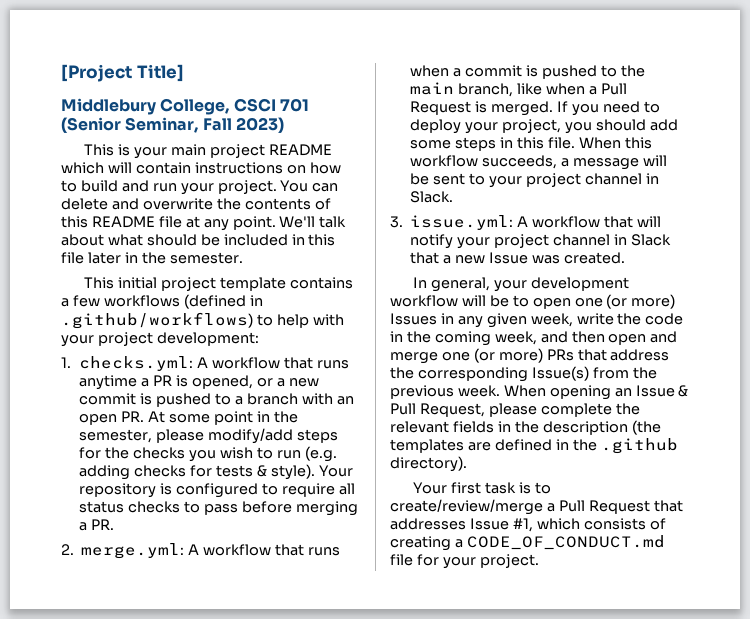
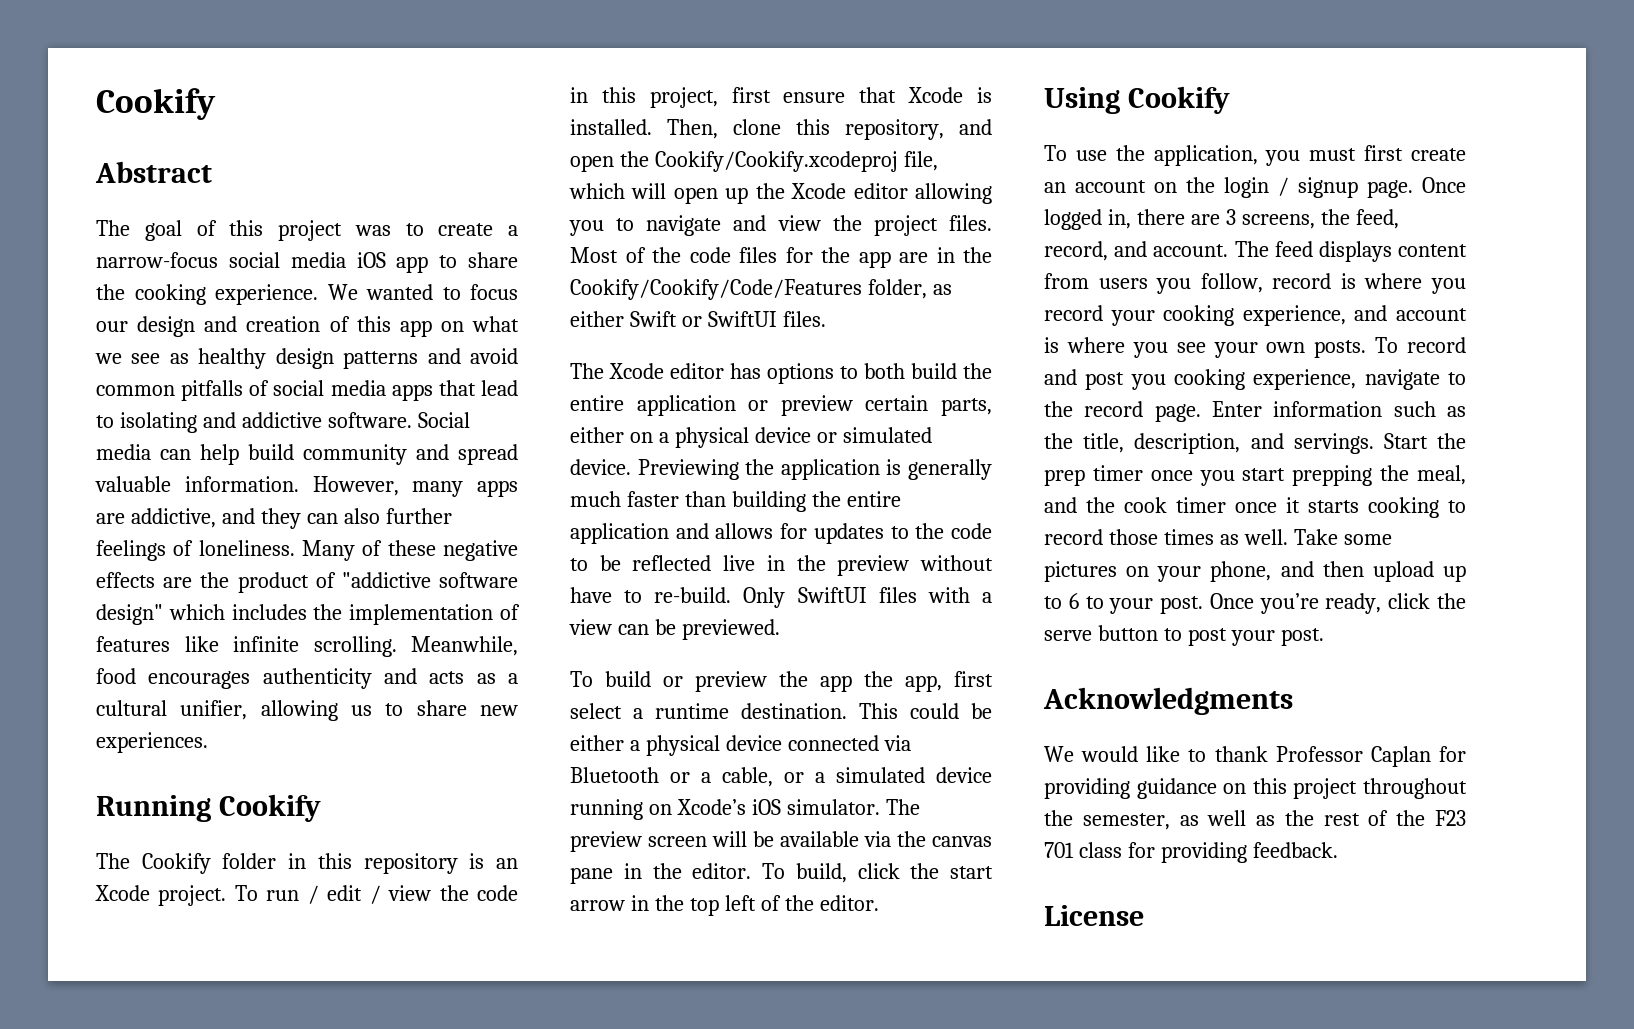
[61,64,184,82] [61,98,309,115] [61,117,284,133] [84,144,333,159] [61,162,341,174] [61,180,339,195] [61,198,331,210] [61,216,347,231] [61,234,336,246] [61,252,243,264] [84,277,354,291] [61,294,263,309] [61,312,344,329] [61,332,259,347] [61,356,350,371] [79,375,319,390] [79,393,354,407] [79,411,298,425] [79,428,339,444] [79,446,337,462] [79,464,353,480] [79,483,355,498] [79,501,358,516] [79,519,115,531] [61,543,340,559] [410,65,645,79] [410,82,627,97] [410,101,660,116] [410,119,678,134] [410,137,652,151] [410,155,667,170] [410,173,659,188] [410,191,454,203] [390,215,661,230] [410,234,671,249] [410,252,625,264] [413,277,630,292] [390,294,676,309] [390,313,684,328] [390,331,678,346] [390,348,670,364] [390,366,657,382] [390,385,689,400] [390,403,640,417] [390,420,661,435] [390,438,678,454] [390,456,467,472] [413,482,552,494] [390,499,683,515] [390,518,666,532] [390,535,665,551] [390,554,539,569] [Project Title] // Middlebury College, CSCI 701 (Senior Seminar, Fall 2023) // This is your main project README which will contain instructions on how to build and run your project. You can delete and overwrite the contents of this README file at any point. We'll talk about what should be included in this file later in the semester. // This initial project template contains a few workflows (defined in .github/workflows) to help with your project development: // 1. checks.yml: A workflow that runs anytime a PR is opened, or a new commit is pushed to a branch with an open PR. At some point in the semester, please modify/add steps for the checks you wish to run (e.g. adding checks for tests & style). Your repository is configured to require all status checks to pass before merging a PR. // 2. merge.yml: A workflow that runs when a commit is pushed to the main branch, like when a Pull Request is merged. If you need to deploy your project, you should add some steps in this file. When this workflow succeeds, a message will be sent to your project channel in Slack. // 3. issue.yml: A workflow that will notify your project channel in Slack that a new Issue was created. // In general, your development workflow will be to open one (or more) Issues in any given week, write the code in the coming week, and then open and merge one (or more) PRs that address the corresponding Issue(s) from the previous week. When opening an Issue & Pull Request, please complete the relevant fields in the description (the templates are defined in the .github directory). // Your first task is to create/review/merge a Pull Request that addresses Issue #1, which consists of creating a CODE_OF_CONDUCT.md file for your project. -> [96,88,216,120] [95,161,212,183] [96,220,518,241] [96,252,518,273] [96,284,518,305] [96,316,519,337] [95,348,518,369] [96,380,518,401] [96,412,470,433] [96,444,518,465] [95,476,518,497] [96,508,452,529] [96,540,518,561] [96,572,518,593] [96,604,520,625] [96,636,518,657] [96,668,518,689] [96,700,518,721] [96,732,208,753] [96,794,321,822] [96,853,518,874] [95,885,519,906] [570,87,992,108] [570,119,992,140] [570,151,938,172] [569,183,993,204] [569,215,992,236] [570,247,992,268] [570,279,952,300] [570,311,826,327] [570,363,992,384] [570,395,992,416] [570,427,932,448] [570,459,992,480] [570,491,901,512] [570,523,992,544] [570,555,993,576] [570,587,992,608] [569,619,780,640] [570,671,993,692] [570,703,992,719] [570,735,911,756] [570,767,992,787] [570,799,920,820] [570,831,992,852] [570,863,993,884] [570,895,879,916] [1044,86,1230,114] [1044,145,1466,166] [1044,177,1466,198] [1044,209,1399,230] [1044,241,1467,262] [1044,273,1466,294] [1044,305,1467,326] [1044,337,1466,358] [1044,369,1466,390] [1044,401,1466,422] [1044,433,1466,454] [1044,465,1466,486] [1044,497,1466,518] [1044,529,1392,545] [1044,561,1466,582] [1044,593,1466,614] [1044,625,1324,646] [1043,687,1293,715] [1044,746,1466,767] [1044,778,1467,799] [1044,810,1466,830] [1044,842,1338,863] [1044,905,1144,926] Cookify // Abstract // The goal of this project was to create a narrow-focus social media iOS app to share the cooking experience. We wanted to focus our design and creation of this app on what we see as healthy design patterns and avoid common pitfalls of social media apps that lead to isolating and addictive software. Social media can help build community and spread valuable information. However, many apps are addictive, and they can also further feelings of loneliness. Many of these negative effects are the product of "addictive software design" which includes the implementation of features like infinite scrolling. Meanwhile, food encourages authenticity and acts as a cultural unifier, allowing us to share new experiences. // Running Cookify // The Cookify folder in this repository is an Xcode project. To run / edit / view the code in this project, first ensure that Xcode is installed. Then, clone this repository, and open the Cookify/Cookify.xcodeproj file, which will open up the Xcode editor allowing you to navigate and view the project files. Most of the code files for the app are in the Cookify/Cookify/Code/Features folder, as either Swift or SwiftUI files. // The Xcode editor has options to both build the entire application or preview certain parts, either on a physical device or simulated device. Previewing the application is generally much faster than building the entire application and allows for updates to the code to be reflected live in the preview without have to re-build. Only SwiftUI files with a view can be previewed. // To build or preview the app the app, first select a runtime destination. This could be either a physical device connected via Bluetooth or a cable, or a simulated device running on Xcode’s iOS simulator. The preview screen will be available via the canvas pane in the editor. To build, click the start arrow in the top left of the editor. // Using Cookify // To use the application, you must first create an account on the login / signup page. Once logged in, there are 3 screens, the feed, record, and account. The feed displays content from users you follow, record is where you record your cooking experience, and account is where you see your own posts. To record and post you cooking experience, navigate to the record page. Enter information such as the title, description, and servings. Start the prep timer once you start prepping the meal, and the cook timer once it starts cooking to record those times as well. Take some pictures on your phone, and then upload up to 6 to your post. Once you’re ready, click the serve button to post your post. // Acknowledgments // We would like to thank Professor Caplan for providing guidance on this project throughout the semester, as well as the rest of the F23 701 class for providing feedback. // License

